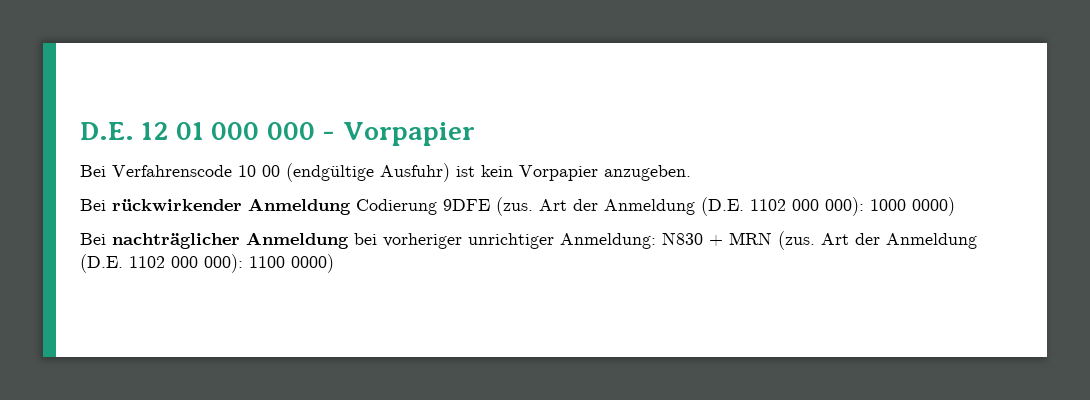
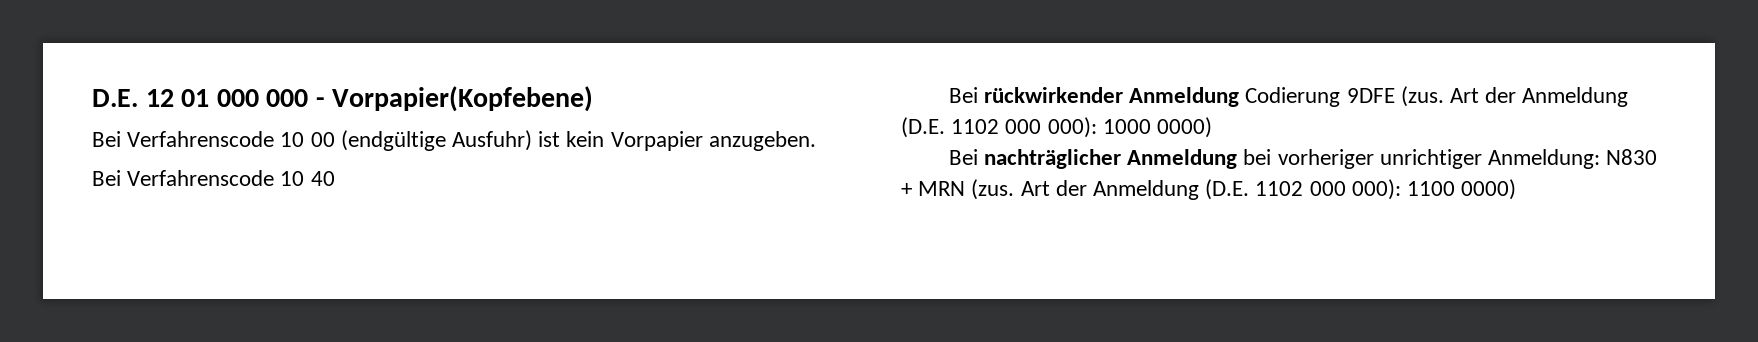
[342,122,475,146] Vorpapier -> [332,86,594,112] Vorpapier(Kopfebene)
(691, 173) none -> [92,170,335,186] // Bei Verfahrenscode 10 40

